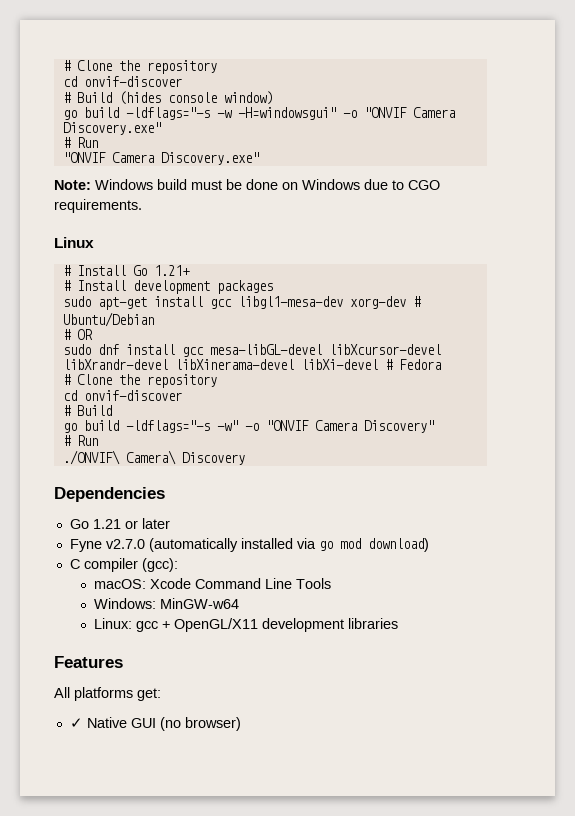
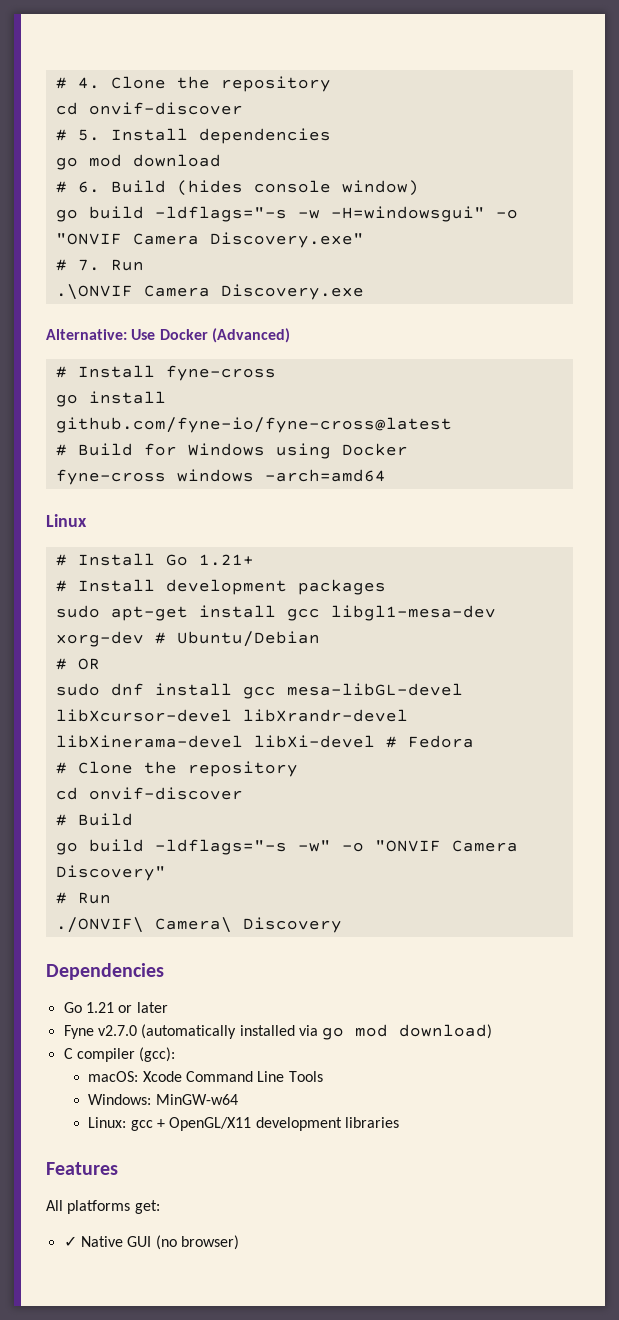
[62,60,217,74] [62,76,182,87] [62,92,71,103] # Clone the repository // cd onvif-discover // # -> [55,76,331,92] [55,102,243,115] [55,128,331,144] [55,154,221,170] [55,181,100,193] # 4. Clone the repository // cd onvif-discover // # 5. Install dependencies // go mod download // # 6.
[76,137,98,148] [62,152,259,165] [54,179,440,190] [54,199,142,213] Run // "ONVIF Camera Discovery.exe" // Note: Windows build must be done on Windows due to CGO requirements. -> [77,259,144,271] [55,284,364,300] [46,328,290,343] [55,365,276,381] [55,391,166,407] [55,417,452,433] [55,443,408,459] [55,469,386,485] 7. Run // .\ONVIF Camera Discovery.exe // Alternative: Use Docker (Advanced) // # Install fyne-cross // go install github.com/fyne-io/fyne-cross@latest // # Build for Windows using Docker // fyne-cross windows -arch=amd64

